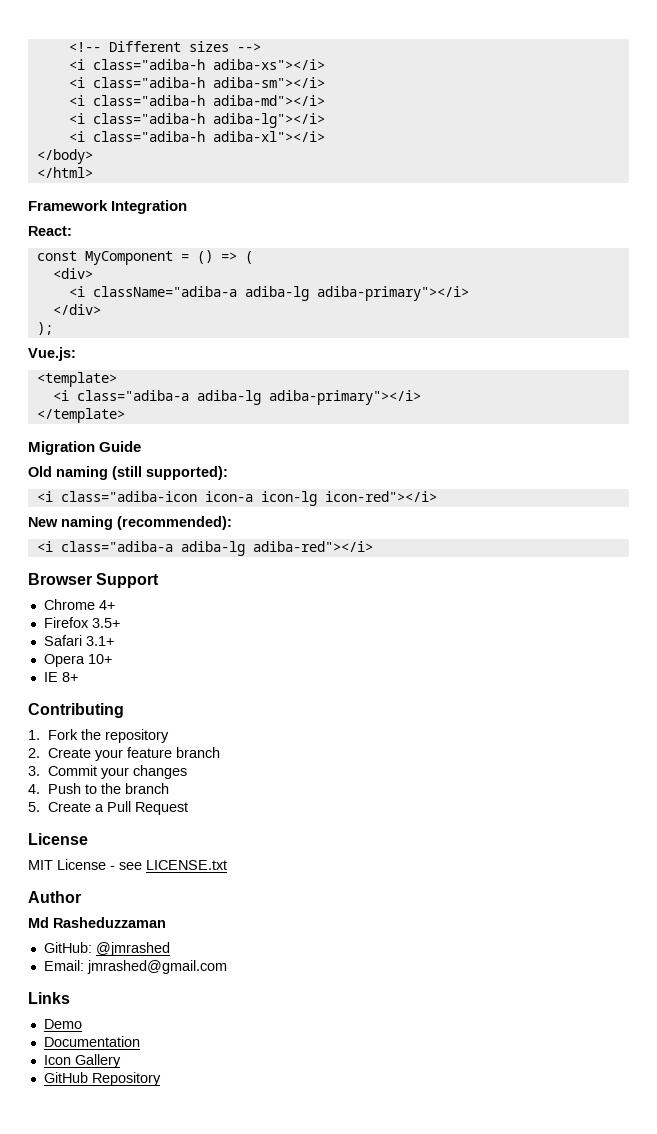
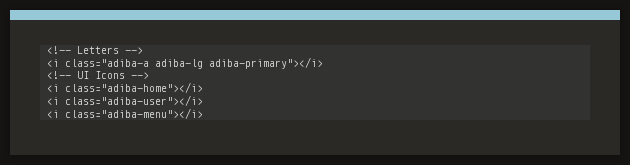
[68,41,261,52] [68,59,325,70] [68,77,325,88] [68,95,325,106] [68,113,325,128] [68,131,325,142] [36,149,93,164] [36,167,93,178] [28,200,188,214] [28,226,72,236] [36,250,253,265] [52,268,93,279] [68,286,469,301] [52,304,101,315] [36,322,53,335] [28,347,76,361] [36,372,117,387] [52,390,421,405] [36,408,125,423] [28,441,142,455] [28,466,228,480] [36,491,437,506] [28,516,232,530] [36,541,373,556] [28,573,160,588] [43,599,115,610] [43,617,120,628] [43,635,114,646] [43,654,112,667] [43,672,78,682] [28,703,124,718] [28,729,170,743] [28,747,221,761] [28,765,188,779] [28,783,170,794] [28,801,189,815] [28,833,88,845] [28,859,227,870] [28,891,81,903] [28,917,166,928] [43,942,170,956] [43,960,227,974] [28,992,70,1004] [43,1019,82,1029] [43,1036,140,1047] [43,1054,121,1068] [43,1072,161,1086] <!-- Different sizes --> // <i class="adiba-h adiba-xs"></i> // <i class="adiba-h adiba-sm"></i> // <i class="adiba-h adiba-md"></i> // <i class="adiba-h adiba-lg"></i> // <i class="adiba-h adiba-xl"></i> // </body> // </html> // Framework Integration // React: // const MyComponent = () => ( // <div> // <i className="adiba-a adiba-lg adiba-primary"></i> // </div> // ); // Vue.js: // <template> // <i class="adiba-a adiba-lg adiba-primary"></i> // </template> // Migration Guide // Old naming (still supported): // <i class="adiba-icon icon-a icon-lg icon-red"></i> // New naming (recommended): // <i class="adiba-a adiba-lg adiba-red"></i> // Browser Support // Chrome 4+ // Firefox 3.5+ // Safari 3.1+ // Opera 10+ // IE 8+ // Contributing // 1. Fork the repository // 2. Create your feature branch // 3. Commit your changes // 4. Push to the branch // 5. Create a Pull Request // License // MIT License - see LICENSE.txt // Author // Md Rasheduzzaman // GitHub: @jmrashed // Email: jmrashed@gmail.com // Links // Demo // Documentation // Icon Gallery // GitHub Repository -> [46,46,143,54] [46,57,323,69] [46,71,149,79] [46,82,203,93] [46,95,203,106] [46,108,203,119] <!-- Letters --> // <i class="adiba-a adiba-lg adiba-primary"></i> // <!-- UI Icons --> // <i class="adiba-home"></i> // <i class="adiba-user"></i> // <i class="adiba-menu"></i>

